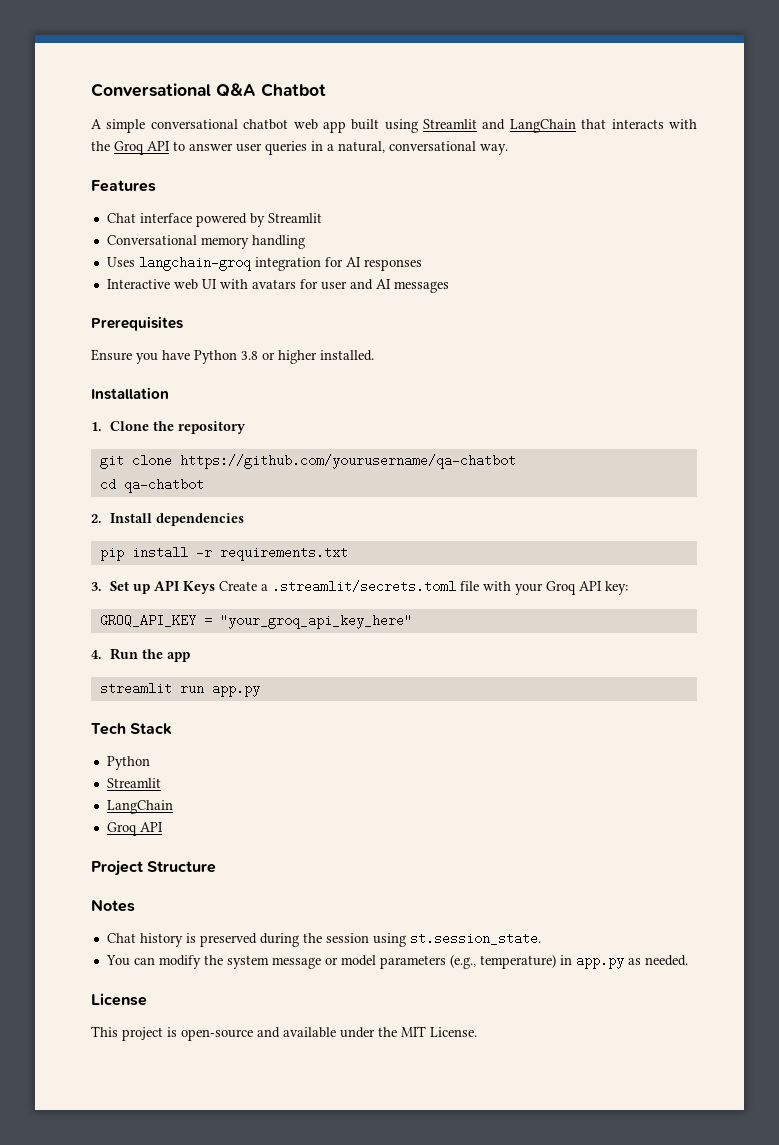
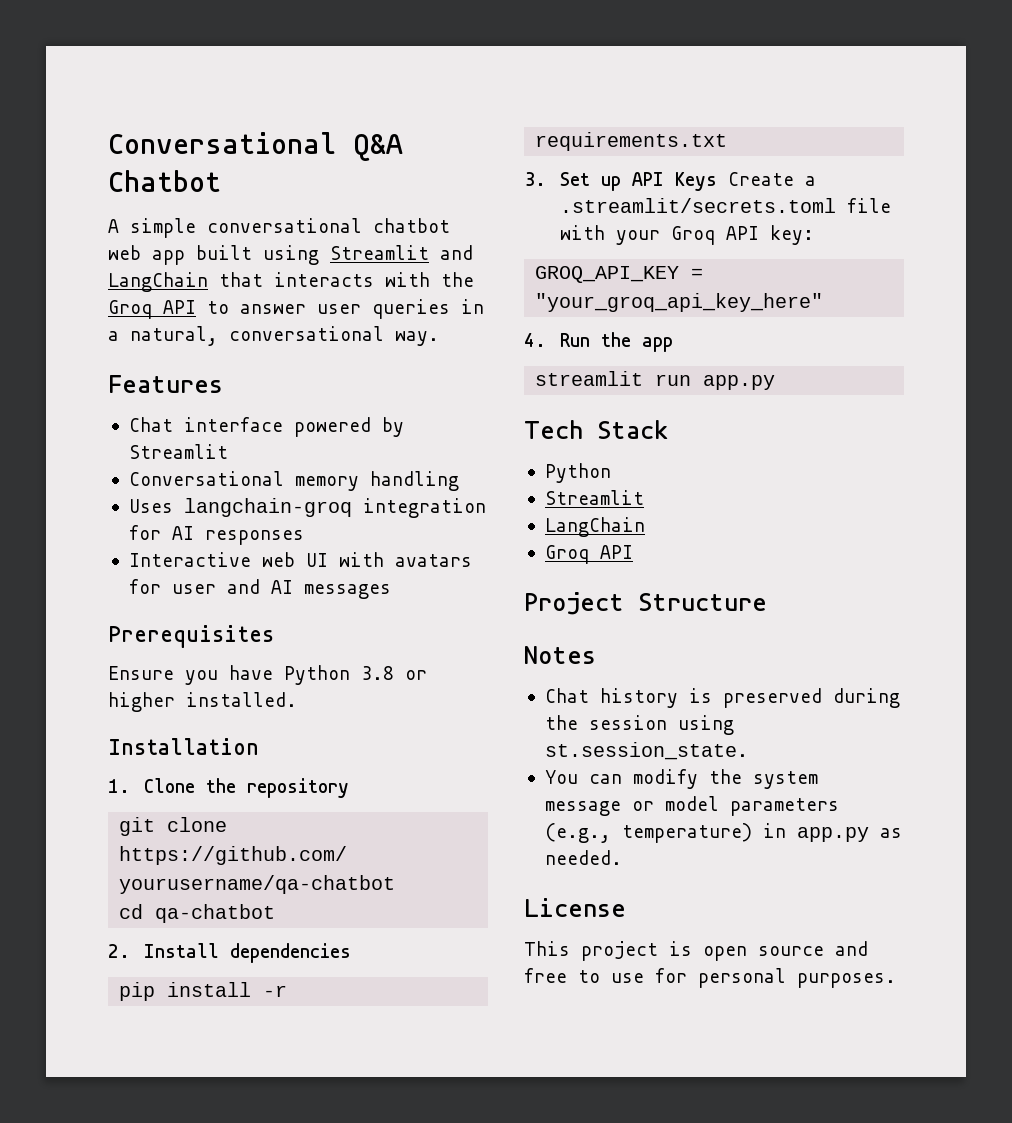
[181,1026,477,1041] open-source and available under the MIT License. -> [703,941,868,961] [524,968,896,988] open source and free to use for personal purposes.

